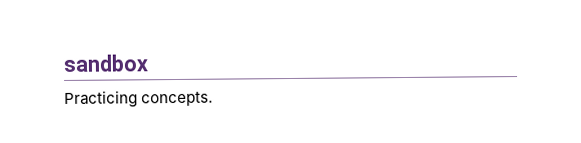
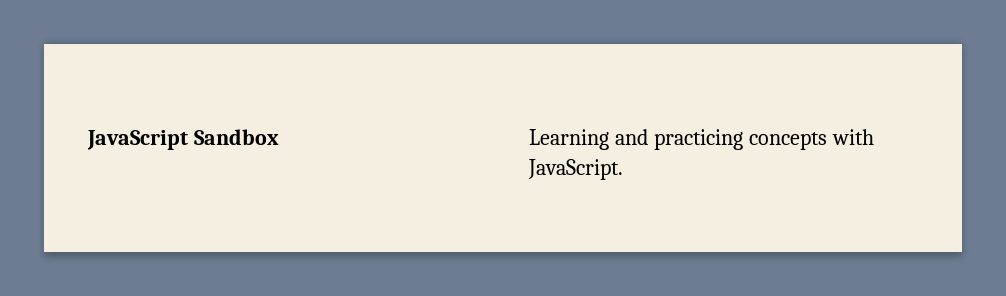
[63,54,148,72] [64,90,214,108] sandbox // Practicing concepts. -> [87,129,279,150] [529,129,874,150] [528,159,623,180] JavaScript Sandbox // Learning and practicing concepts with JavaScript.

